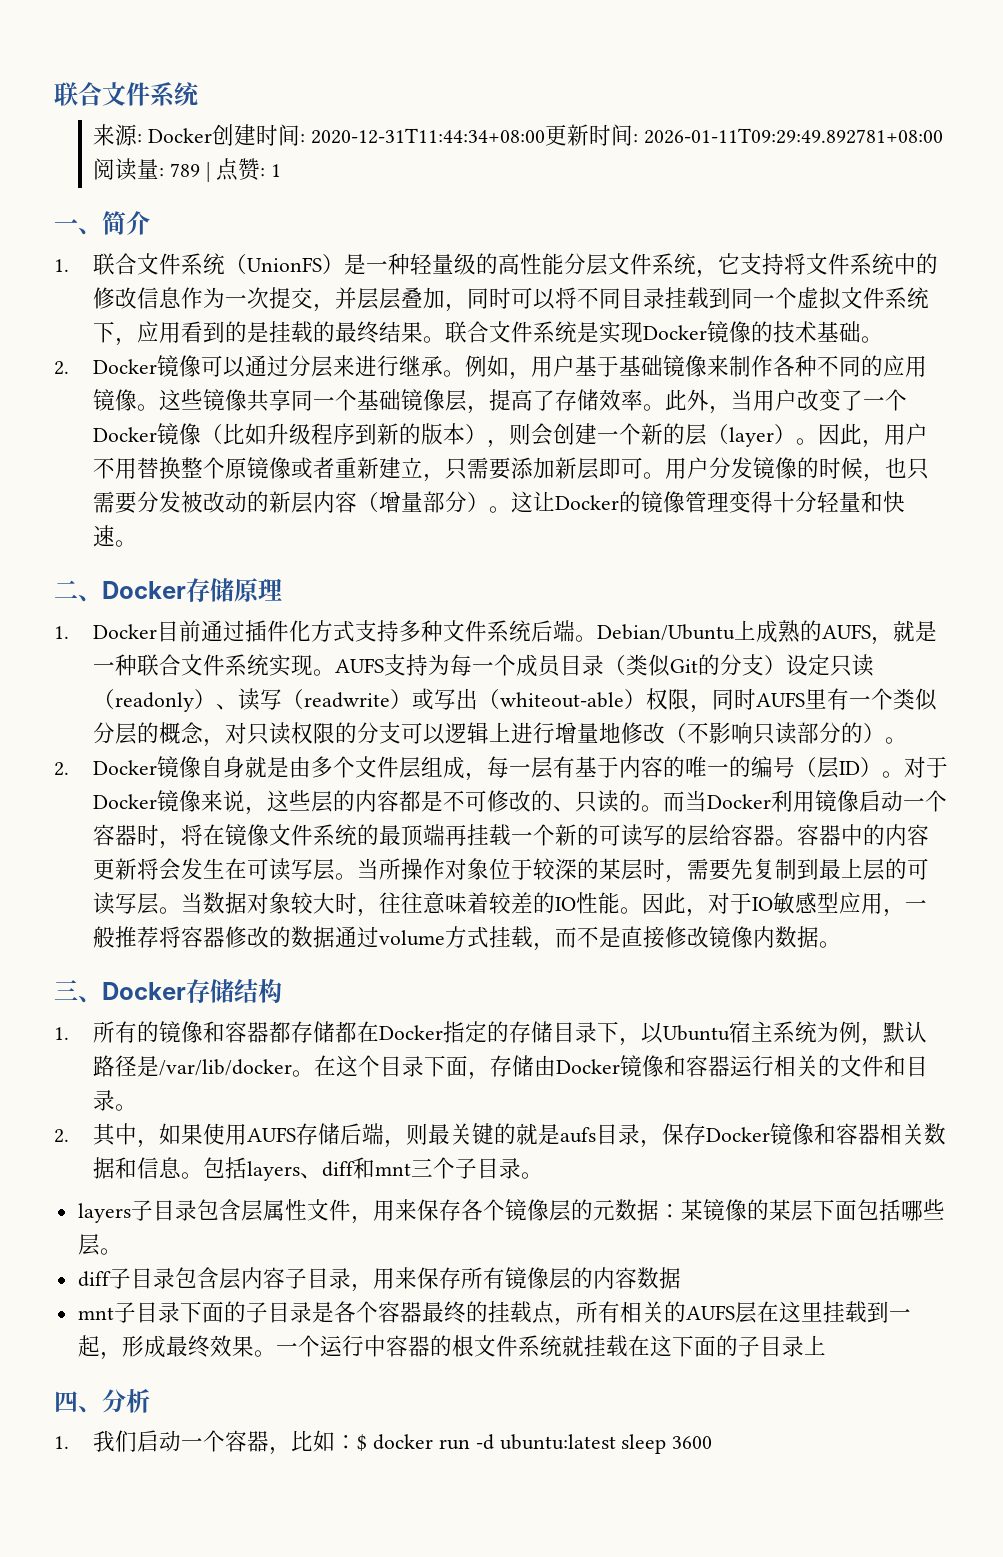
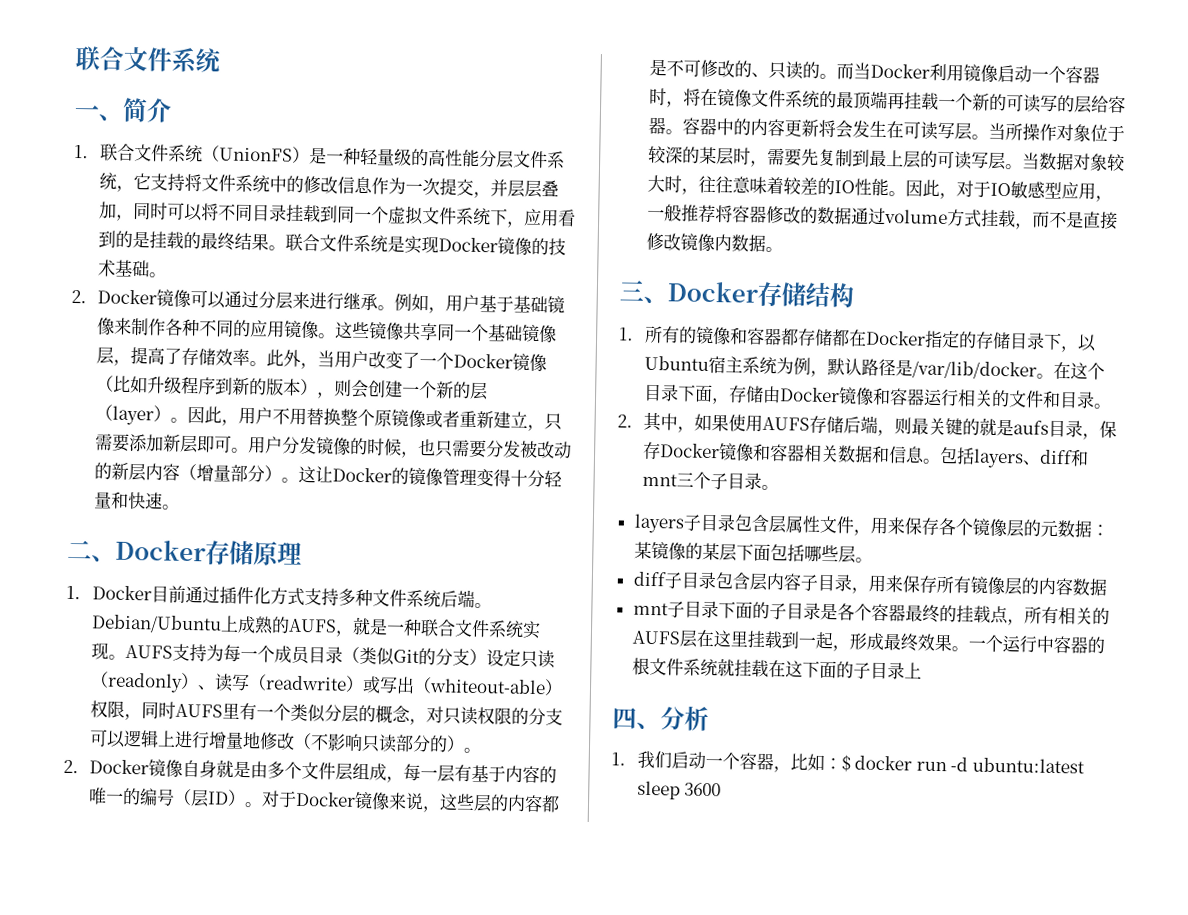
[54,82,200,107] [93,124,943,146] [93,158,281,182] 联合文件系统 // 来源: Docker创建时间: 2020-12-31T11:44:34+08:00更新时间: 2026-01-11T09:29:49.892781+08:00阅读量: 789 | 点赞: 1 -> [75,45,223,74] 联合文件系统

